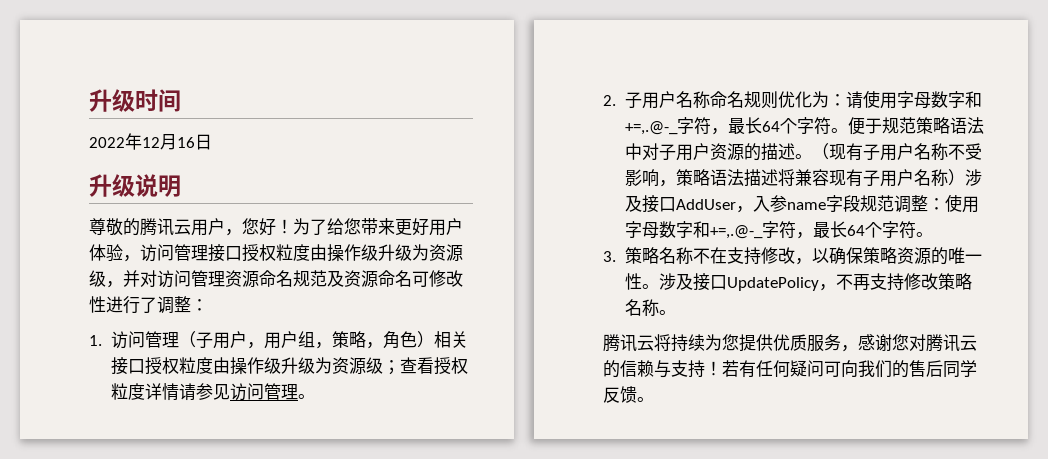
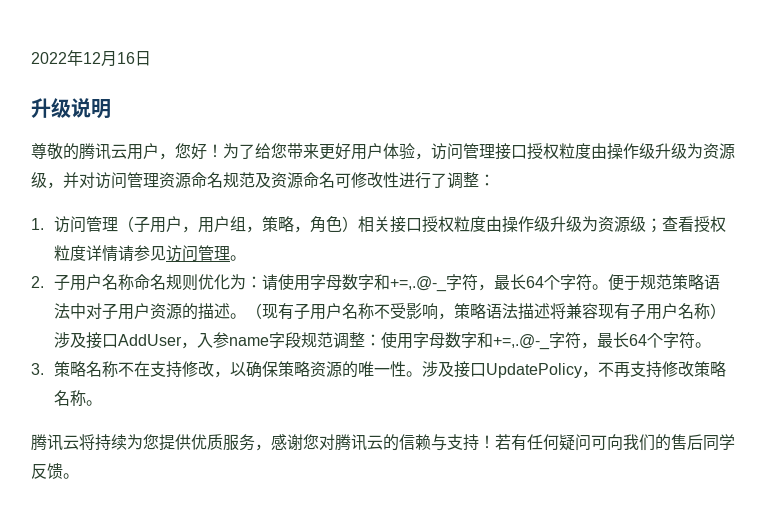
[89,89,181,112] 升级时间 // -> (31, 58) none

